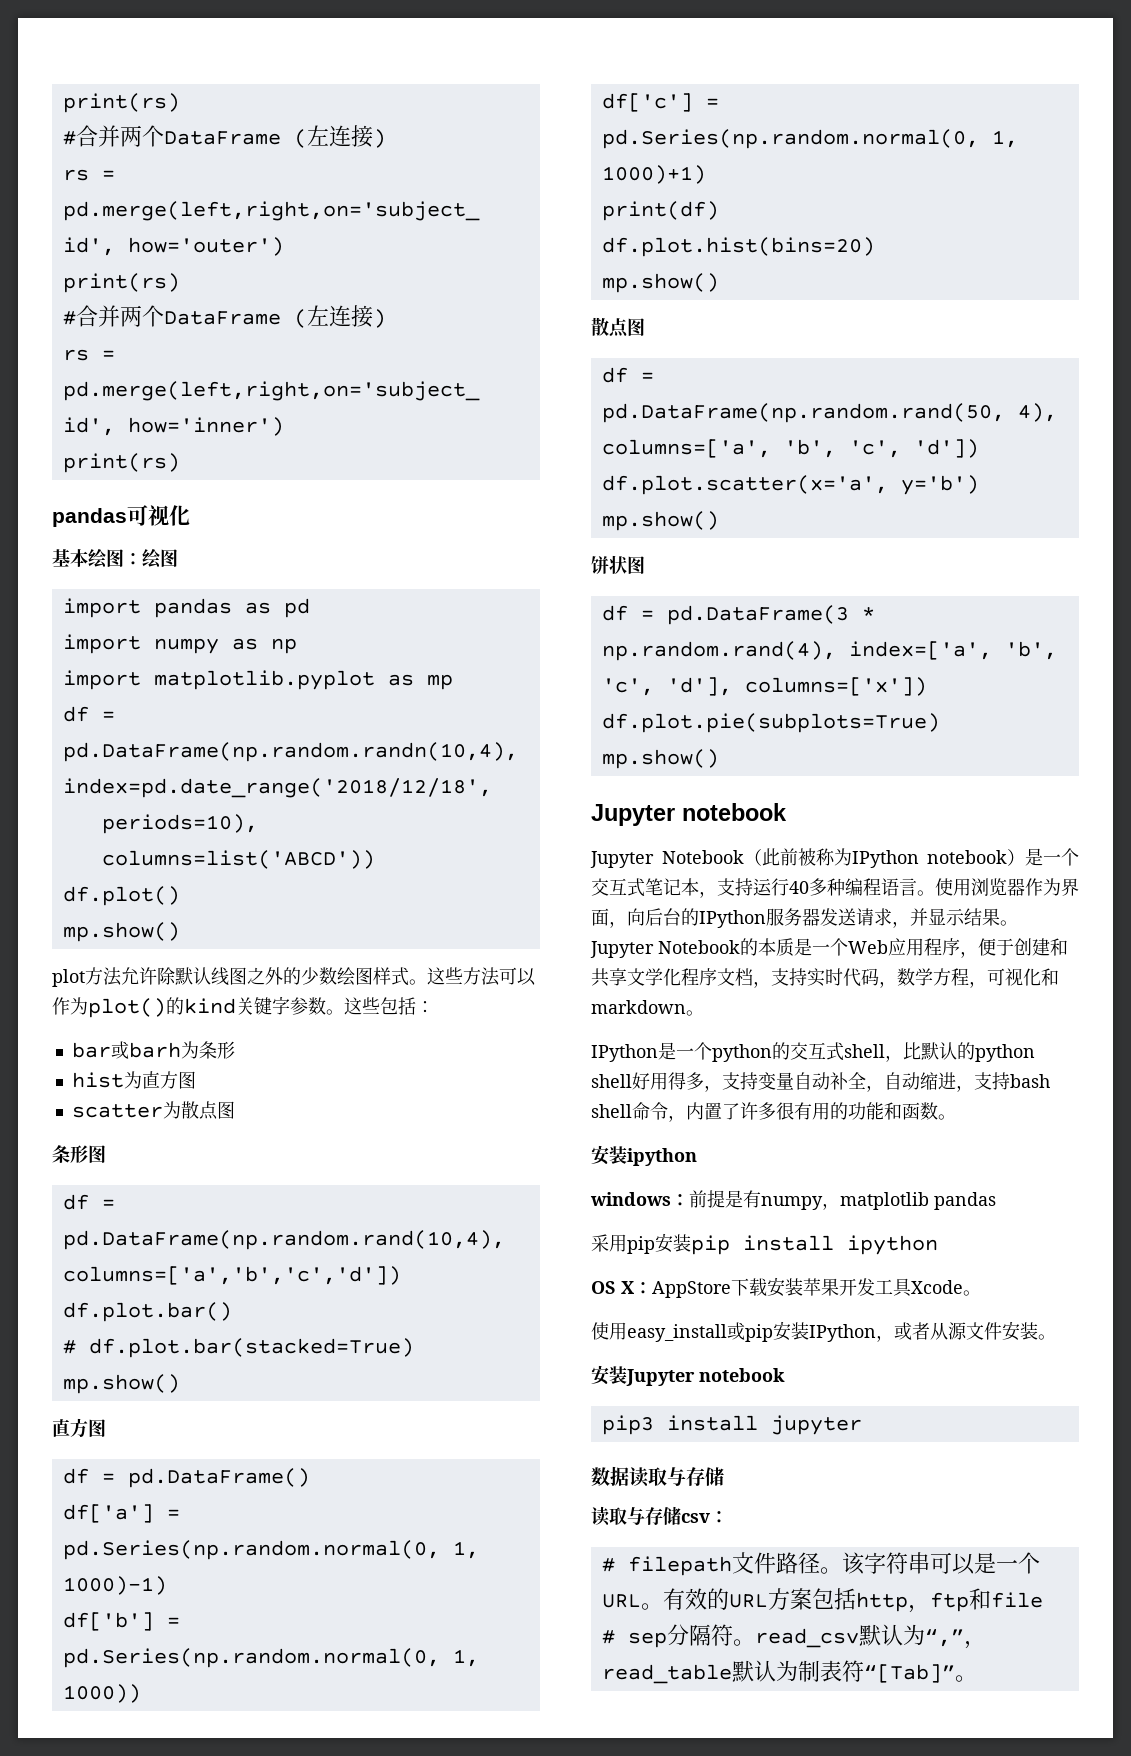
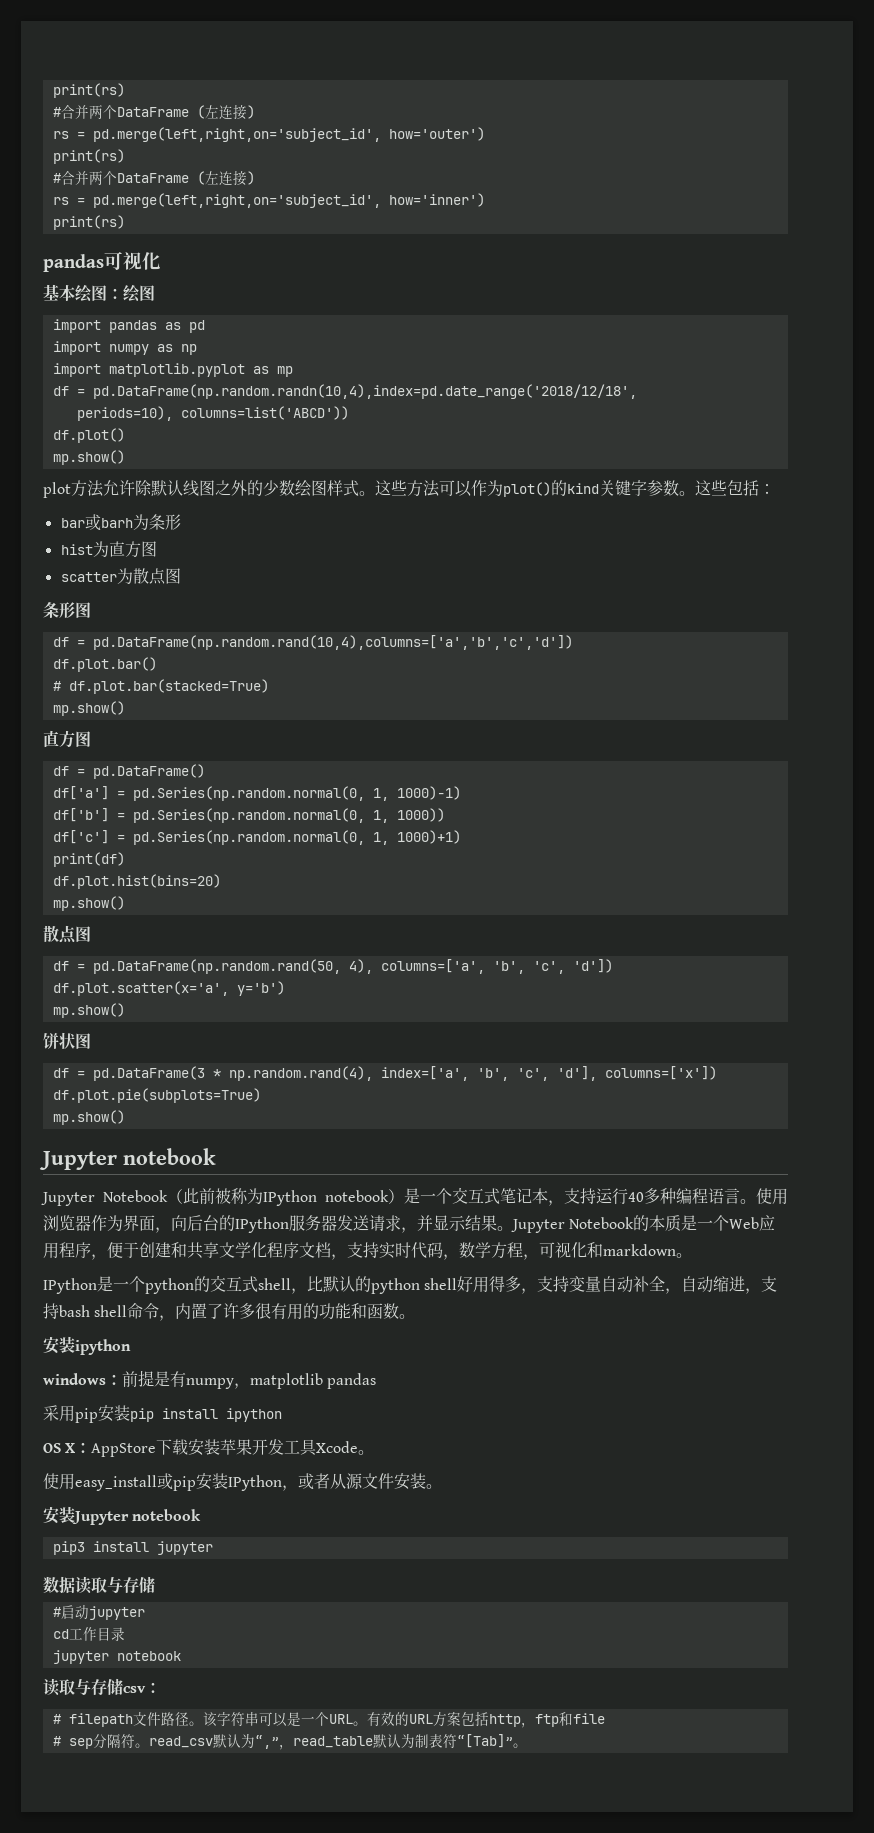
(724, 1476) none -> [52,1604,145,1620] [52,1627,125,1641] [52,1650,181,1664] // #启动jupyter // cd工作目录 // jupyter notebook

